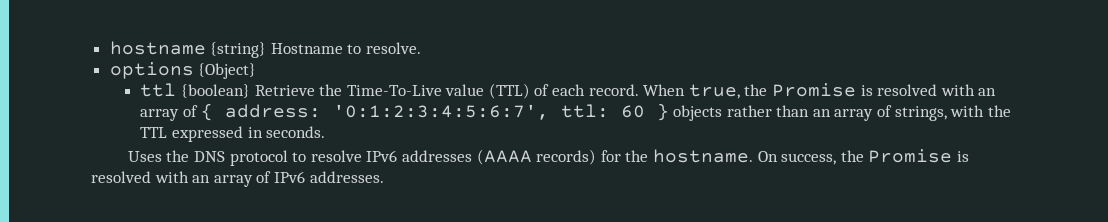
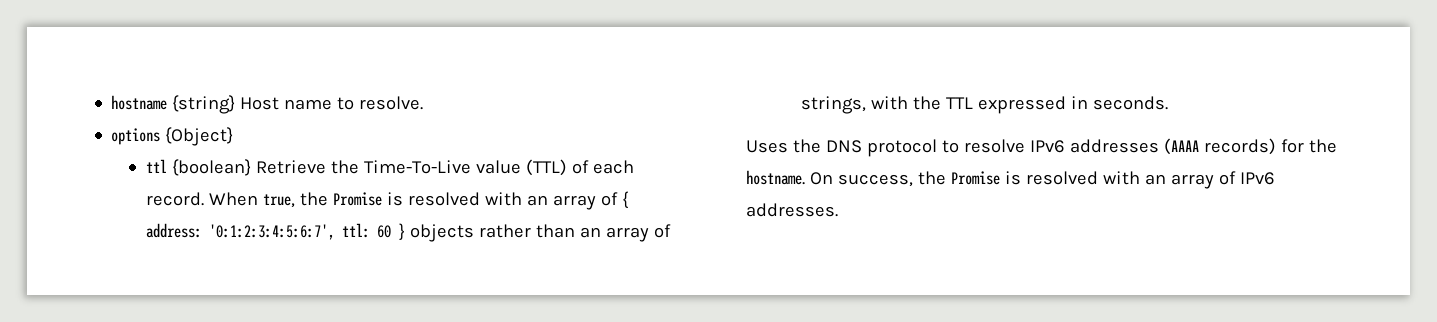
[270,43,343,54] Hostname -> [240,97,333,110] Host name

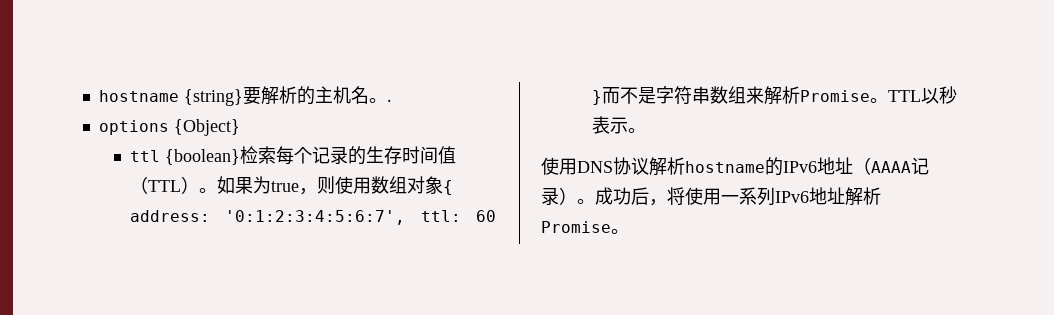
[240,96,424,110] Host name to resolve. -> [242,86,392,105] 要解析的主机名。.
[255,159,634,176] [145,192,618,210] Retrieve the Time-To-Live value (TTL) of each record. When true, the Promise is resolved with an array of -> [239,146,456,165] [129,176,443,195] 检索每个记录的生存时间值（TTL）。如果为true，则使用数组对象
[409,224,671,242] [800,96,1168,114] [746,138,1337,157] [746,170,1275,189] [746,203,838,217] objects rather than an array of strings, with the TTL expressed in seconds. // Uses the DNS protocol to resolve IPv6 addresses (AAAA records) for the hostname. On success, the Promise is resolved with an array of IPv6 addresses. -> [601,86,957,105] [591,116,646,134] [541,157,929,176] [541,187,881,206] [541,221,629,234] 而不是字符串数组来解析Promise。TTL以秒表示。 // 使用DNS协议解析hostname的IPv6地址（AAAA记录）。成功后，将使用一系列IPv6地址解析Promise。

